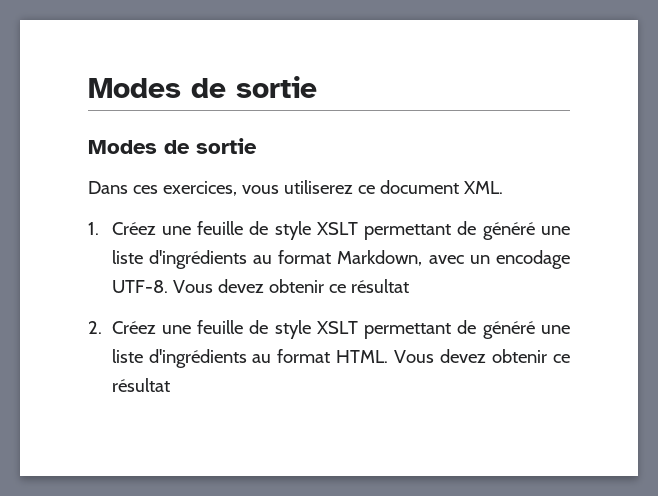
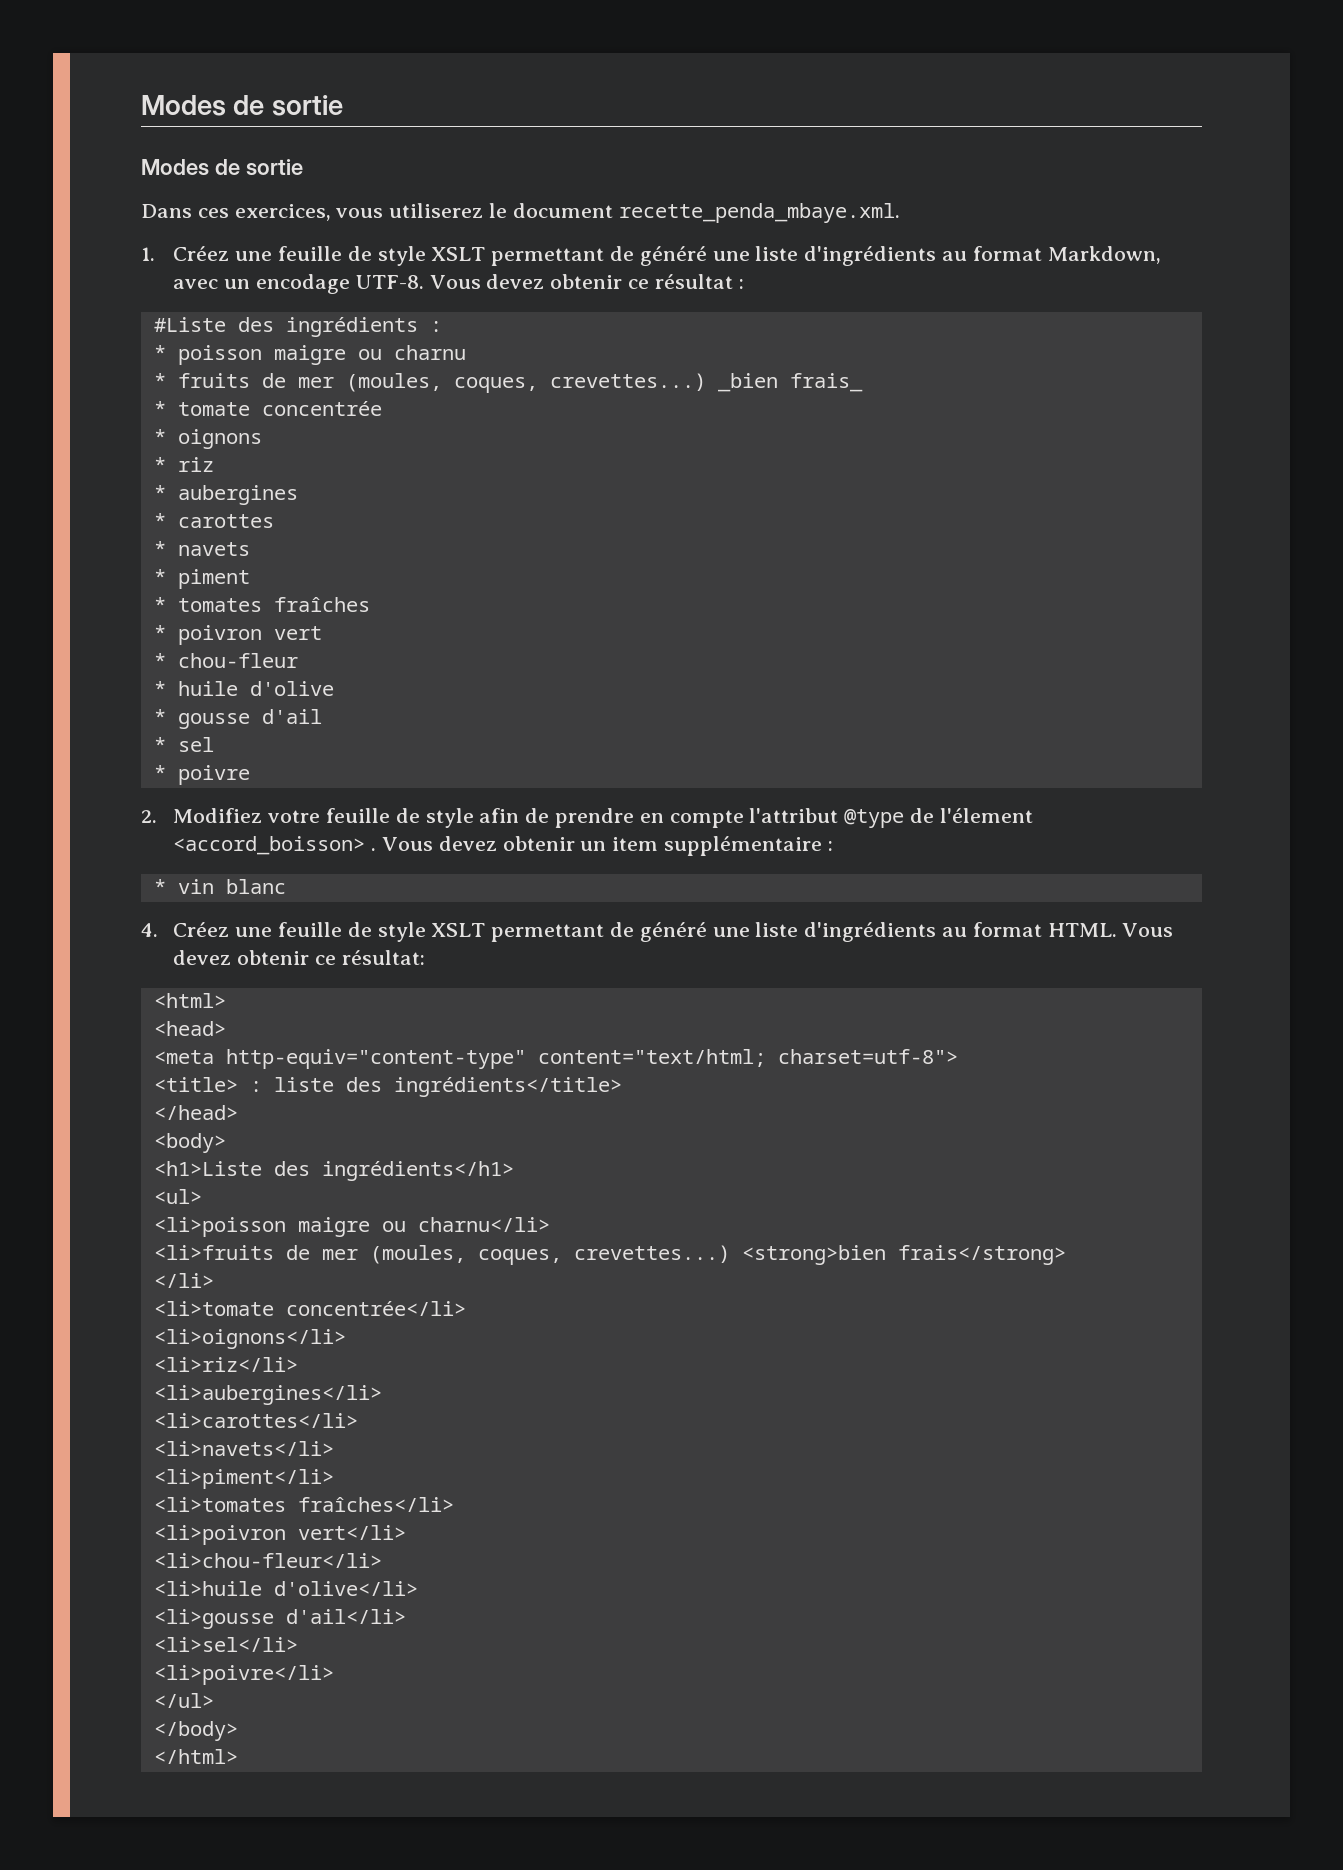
[357,180,503,194] ce document XML. -> [489,203,900,223] le document recette_penda_mbaye.xml.
[88,321,102,334] // 2. -> [738,279,744,289] [153,317,442,337] [153,345,466,365] [153,373,863,393] [153,401,382,416] [153,429,262,449] [153,457,214,472] [153,485,298,505] [153,513,274,528] [153,541,250,556] [153,569,250,589] [153,597,370,612] [153,625,322,645] [153,653,298,668] [153,681,334,696] [153,709,322,729] [153,737,214,752] [153,765,250,785] [141,808,1033,828] [173,836,833,856] [153,879,286,894] [141,923,158,937] : // #Liste des ingrédients : // * poisson maigre ou charnu // * fruits de mer (moules, coques, crevettes...) _bien frais_ // * tomate concentrée // * oignons // * riz // * aubergines // * carottes // * navets // * piment // * tomates fraîches // * poivron vert // * chou-fleur // * huile d'olive // * gousse d'ail // * sel // * poivre // 2. Modifiez votre feuille de style afin de prendre en compte l'attribut @type de l'élement <accord_boisson> . Vous devez obtenir un item supplémentaire : // * vin blanc // 4.
[111,378,170,392] résultat -> [341,950,425,965] [153,993,226,1008] [153,1021,226,1036] [153,1049,958,1069] [153,1077,622,1097] [153,1105,238,1120] [153,1133,226,1153] [153,1161,514,1181] [153,1189,202,1204] [153,1217,550,1237] [153,1245,1066,1265] [153,1273,214,1288] [153,1301,466,1316] [153,1329,346,1349] [153,1357,298,1372] [153,1385,382,1405] [153,1413,358,1428] [153,1441,334,1456] [153,1469,334,1489] [153,1497,454,1512] [153,1525,406,1545] [153,1553,382,1568] [153,1581,418,1596] [153,1609,406,1629] [153,1637,298,1652] [153,1665,334,1685] [153,1693,214,1708] [153,1721,238,1741] [153,1749,238,1764] résultat: // <html> // <head> // <meta http-equiv="content-type" content="text/html; charset=utf-8"> // <title> : liste des ingrédients</title> // </head> // <body> // <h1>Liste des ingrédients</h1> // <ul> // <li>poisson maigre ou charnu</li> // <li>fruits de mer (moules, coques, crevettes...) <strong>bien frais</strong> // </li> // <li>tomate concentrée</li> // <li>oignons</li> // <li>riz</li> // <li>aubergines</li> // <li>carottes</li> // <li>navets</li> // <li>piment</li> // <li>tomates fraîches</li> // <li>poivron vert</li> // <li>chou-fleur</li> // <li>huile d'olive</li> // <li>gousse d'ail</li> // <li>sel</li> // <li>poivre</li> // </ul> // </body> // </html>

